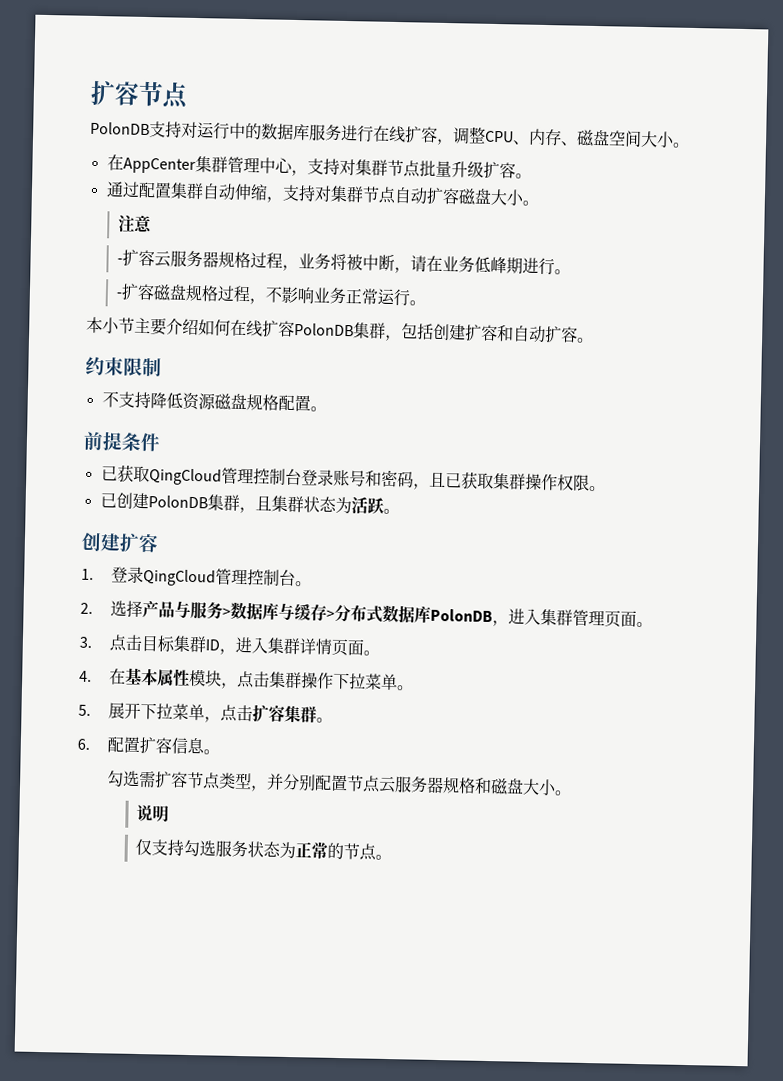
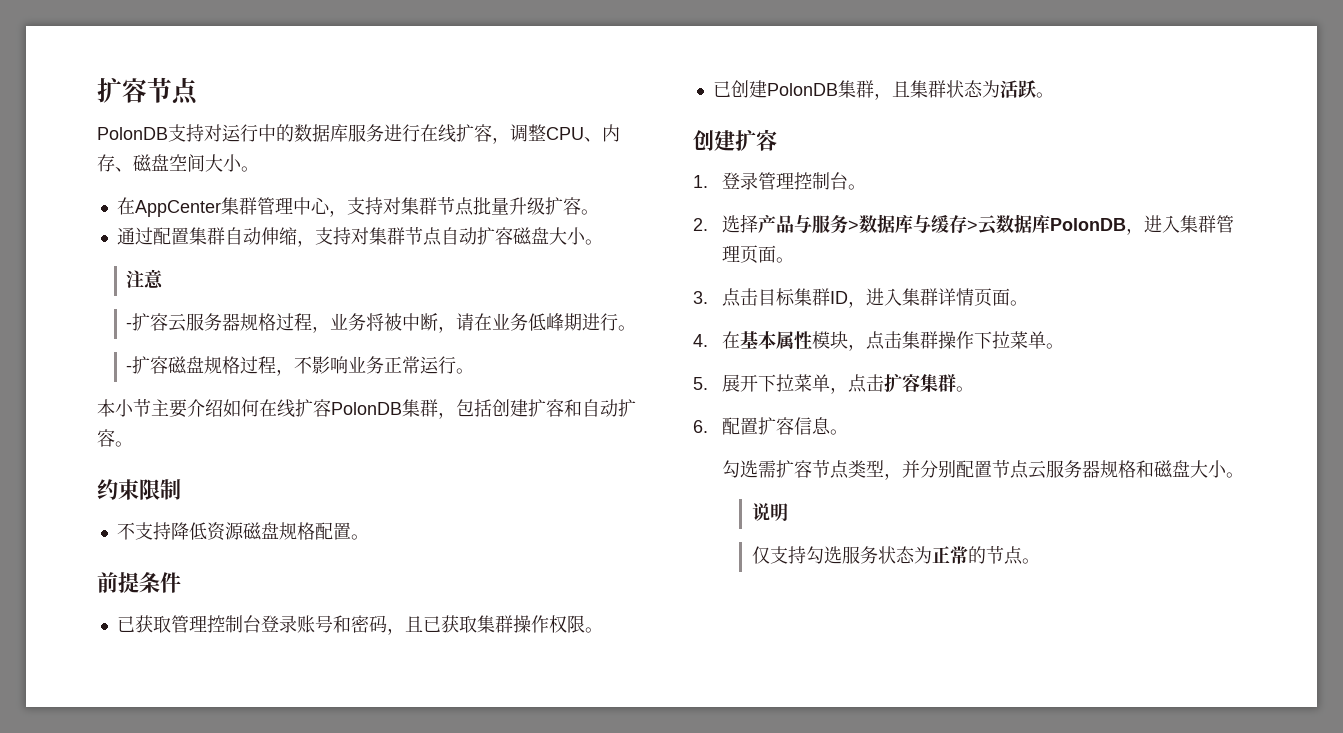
[148,468,222,486] QingCloud -> (171, 624) none
[143,569,217,587] QingCloud -> (759, 181) none
[334,604,384,623] 分布式 -> [978,215,998,235] 云

